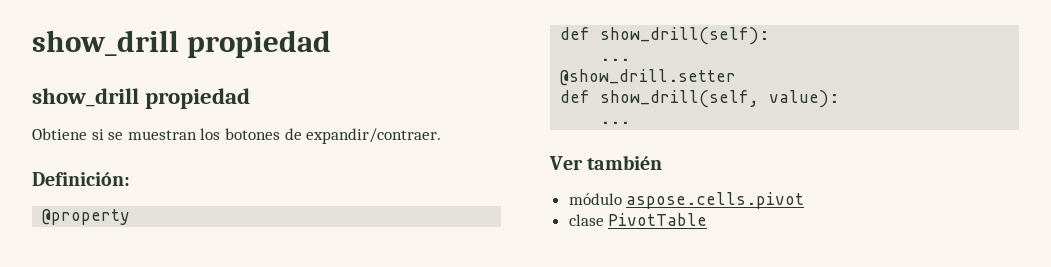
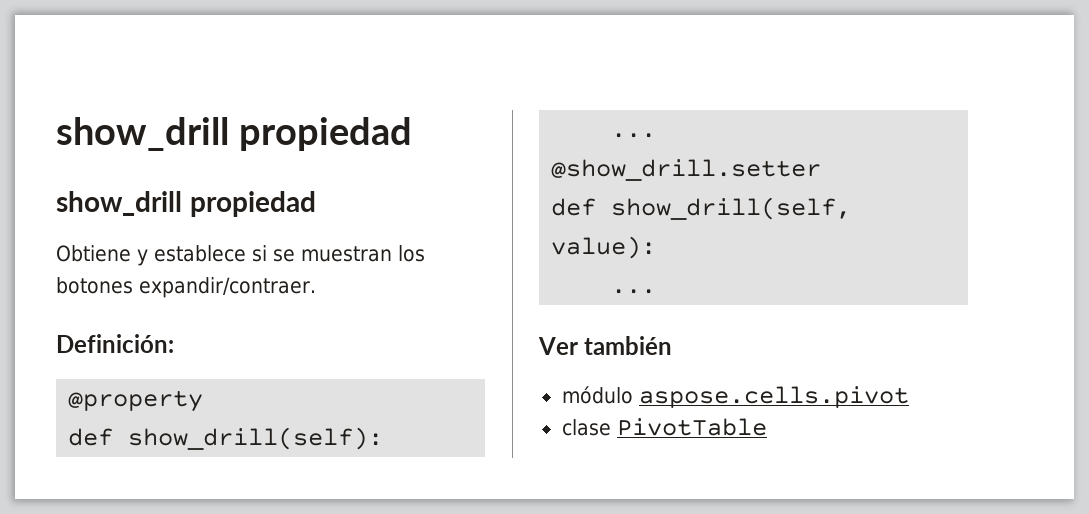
(87, 134) none -> [137,245,246,266] y establece
[284,128,302,140] de -> (133, 285) none

